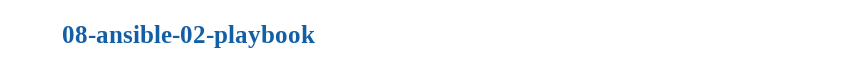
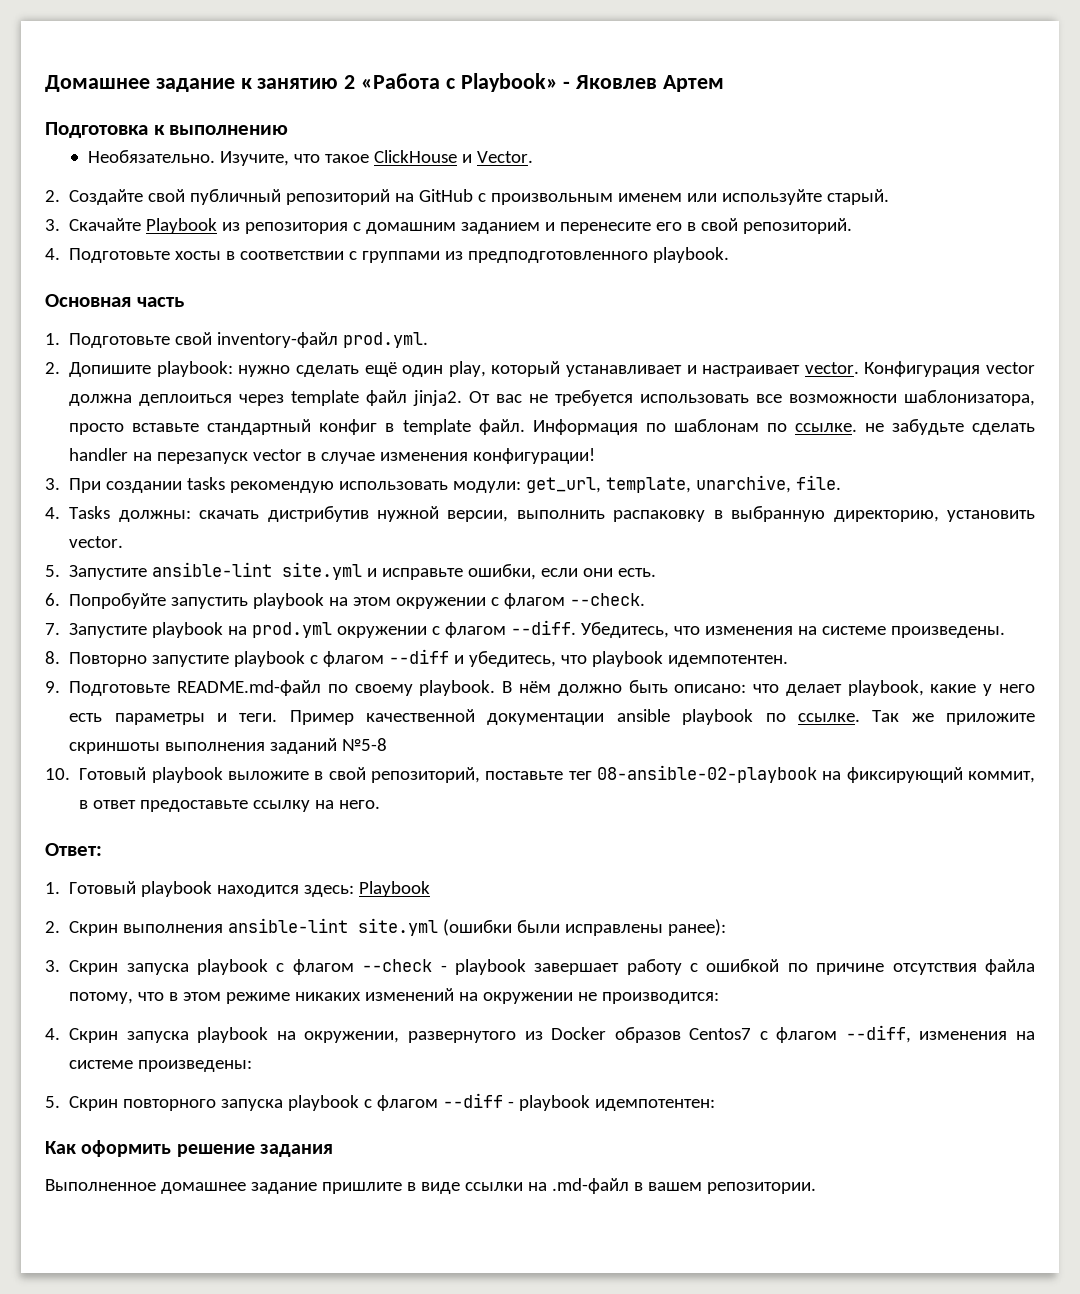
[62,25,315,48] 08-ansible-02-playbook -> [45,73,725,92] [45,122,289,138] [87,150,533,166] [45,189,890,205] [45,218,853,234] [45,247,730,263] [45,294,184,307] [45,332,429,348] [45,361,1035,377] [69,390,1036,406] [69,419,1035,435] [69,448,596,464] [45,475,842,493] [45,506,1035,522] [69,536,124,548] [45,562,657,580] [45,593,646,609] [45,620,1006,638] [45,649,789,667] [45,680,1035,696] [69,709,1035,725] [69,738,388,754] [45,765,1035,783] [79,800,381,812] [45,843,102,856] [45,881,431,897] [45,918,727,936] [45,959,1035,975] [69,988,720,1004] [45,1025,1035,1043] [69,1060,253,1072] [45,1093,716,1111] [45,1140,333,1157] [45,1178,816,1194] Домашнее задание к занятию 2 «Работа с Playbook» - Яковлев Артем // Подготовка к выполнению // Необязательно. Изучите, что такое ClickHouse и Vector. // 2. Создайте свой публичный репозиторий на GitHub с произвольным именем или используйте старый. // 3. Скачайте Playbook из репозитория с домашним заданием и перенесите его в свой репозиторий. // 4. Подготовьте хосты в соответствии с группами из предподготовленного playbook. // Основная часть // 1. Подготовьте свой inventory-файл prod.yml. // 2. Допишите playbook: нужно сделать ещё один play, который устанавливает и настраивает vector. Конфигурация vector должна деплоиться через template файл jinja2. От вас не требуется использовать все возможности шаблонизатора, просто вставьте стандартный конфиг в template файл. Информация по шаблонам по ссылке. не забудьте сделать handler на перезапуск vector в случае изменения конфигурации! // 3. При создании tasks рекомендую использовать модули: get_url, template, unarchive, file. // 4. Tasks должны: скачать дистрибутив нужной версии, выполнить распаковку в выбранную директорию, установить vector. // 5. Запустите ansible-lint site.yml и исправьте ошибки, если они есть. // 6. Попробуйте запустить playbook на этом окружении с флагом --check. // 7. Запустите playbook на prod.yml окружении с флагом --diff. Убедитесь, что изменения на системе произведены. // 8. Повторно запустите playbook с флагом --diff и убедитесь, что playbook идемпотентен. // 9. Подготовьте README.md-файл по своему playbook. В нём должно быть описано: что делает playbook, какие у него есть параметры и теги. Пример качественной документации ansible playbook по ссылке. Так же приложите скриншоты выполнения заданий №5-8 // 10. Готовый playbook выложите в свой репозиторий, поставьте тег 08-ansible-02-playbook на фиксирующий коммит, в ответ предоставьте ссылку на него. // Ответ: // 1. Готовый playbook находится здесь: Playbook // 2. Скрин выполнения ansible-lint site.yml (ошибки были исправлены ранее): // 3. Скрин запуска playbook с флагом --check - playbook завершает работу с ошибкой по причине отсутствия файла потому, что в этом режиме никаких изменений на окружении не производится: // 4. Скрин запуска playbook на окружении, развернутого из Docker образов Centos7 с флагом --diff, изменения на системе произведены: // 5. Скрин повторного запуска playbook с флагом --diff - playbook идемпотентен: // Как оформить решение задания // Выполненное домашнее задание пришлите в виде ссылки на .md-файл в вашем репозитории.

